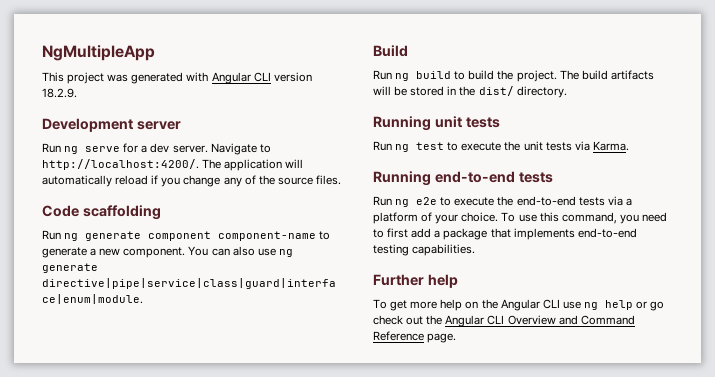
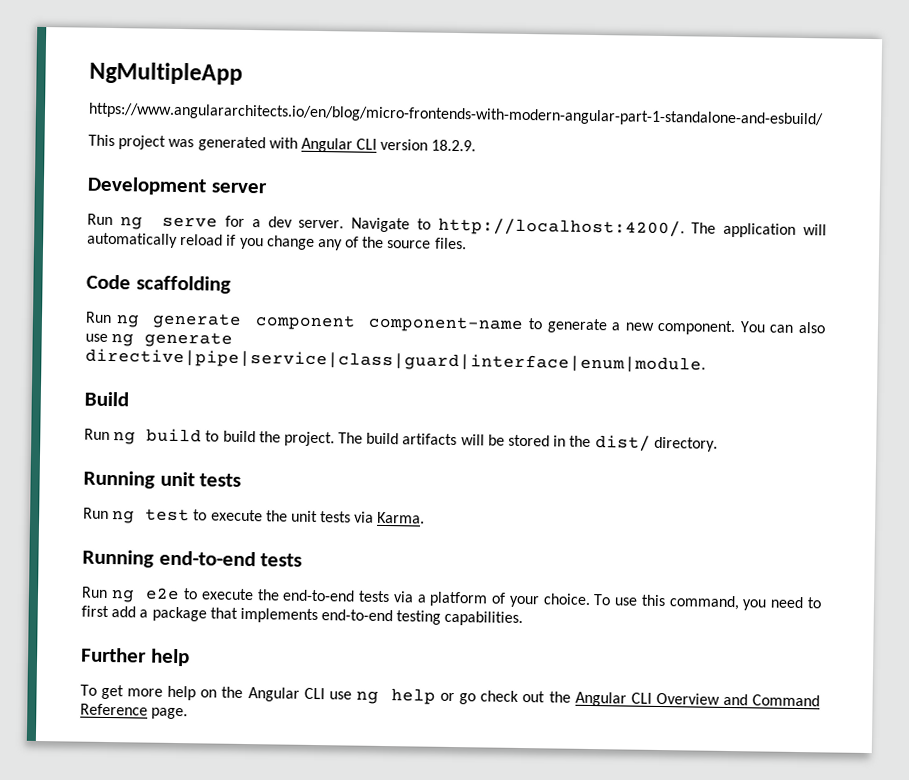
(155, 53) none -> [88,102,824,128] // https://www.angulararchitects.io/en/blog/micro-frontends-with-modern-angular-part-1-standalone-and-esbuild/

